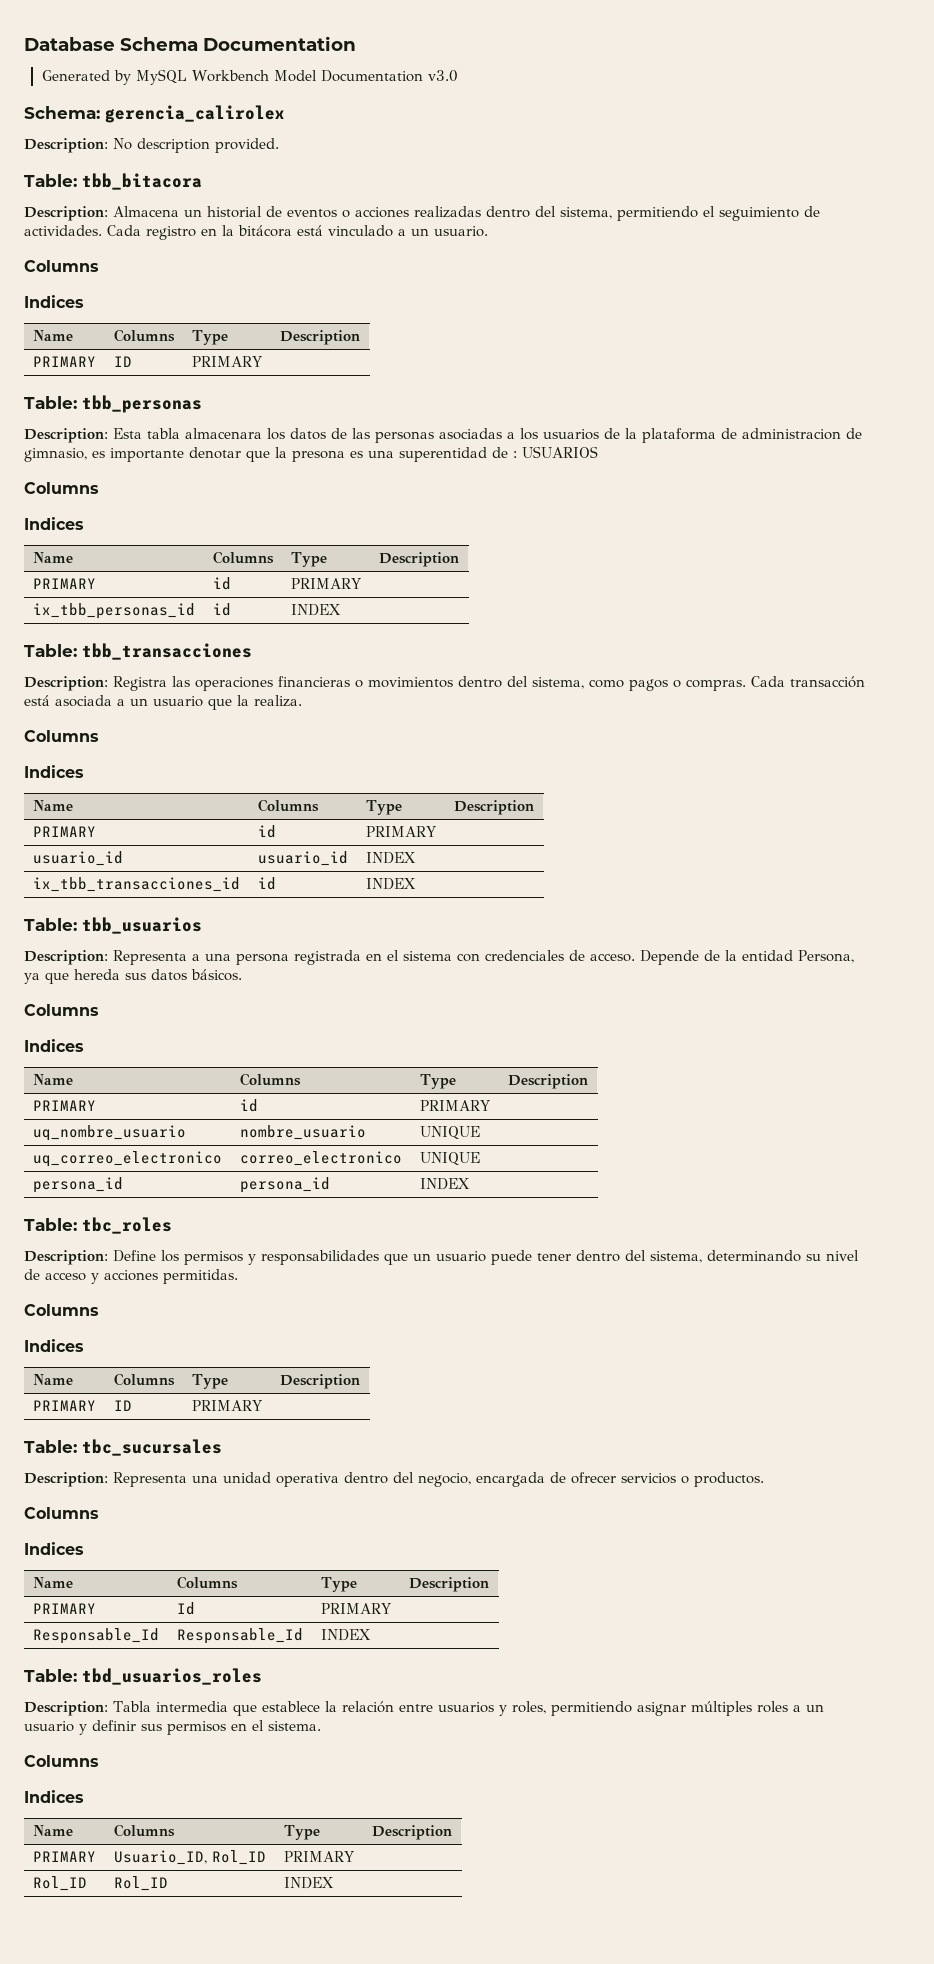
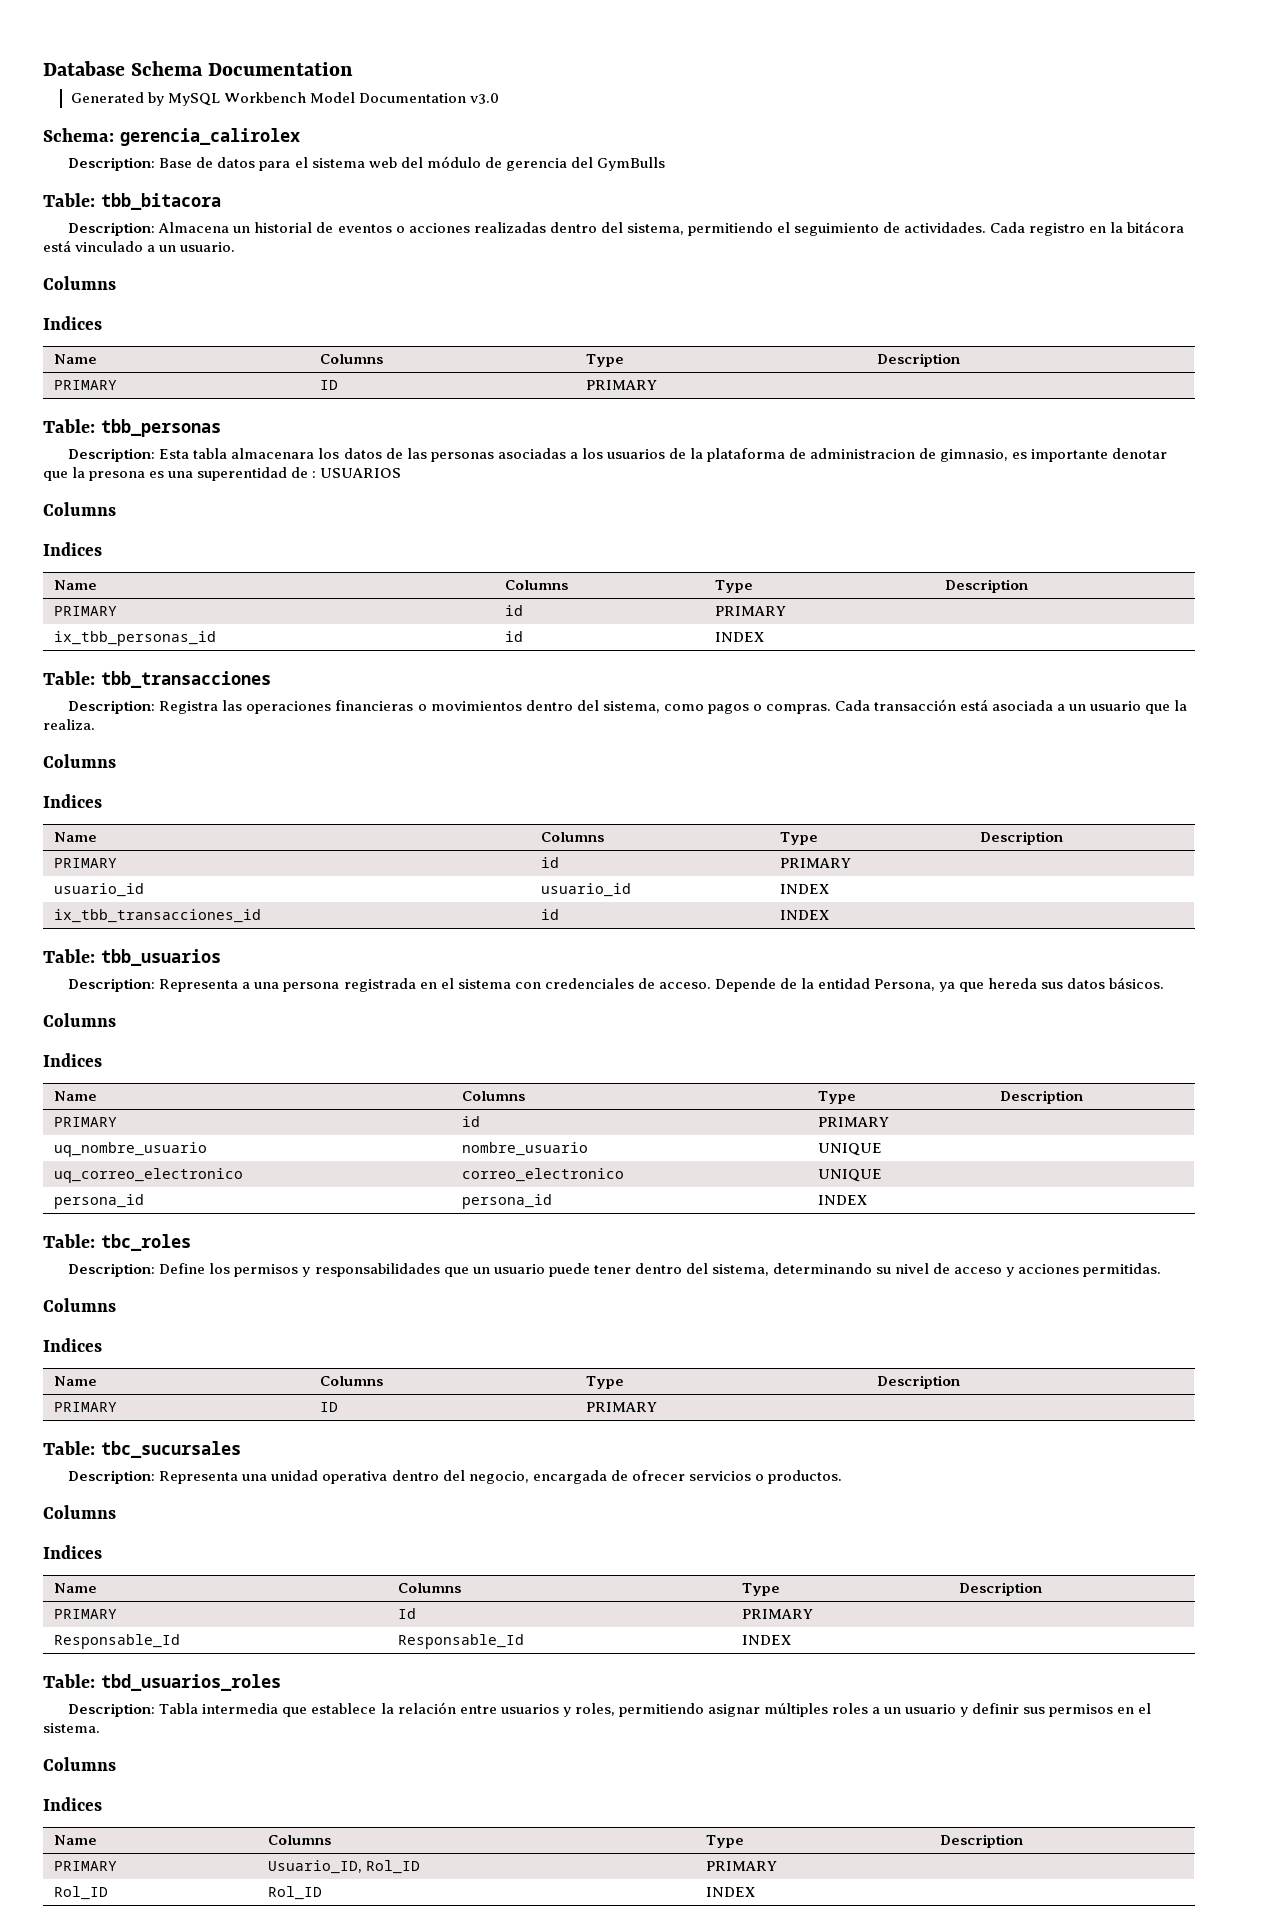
[113,138,279,153] No description provided. -> [159,156,665,171] Base de datos para el sistema web del módulo de gerencia del GymBulls

